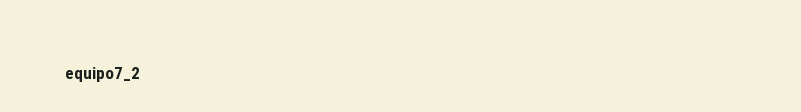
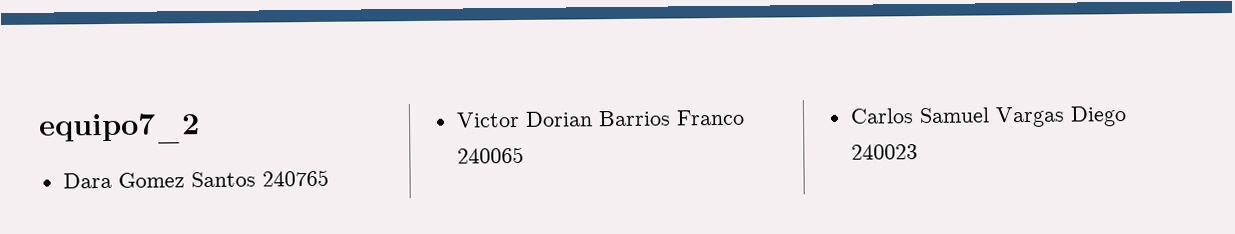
(140, 74) none -> [62,169,329,189] [455,109,745,128] [456,146,524,164] [849,106,1127,128] [850,144,918,160] // Dara Gomez Santos 240765 // Victor Dorian Barrios Franco 240065 // Carlos Samuel Vargas Diego 240023

